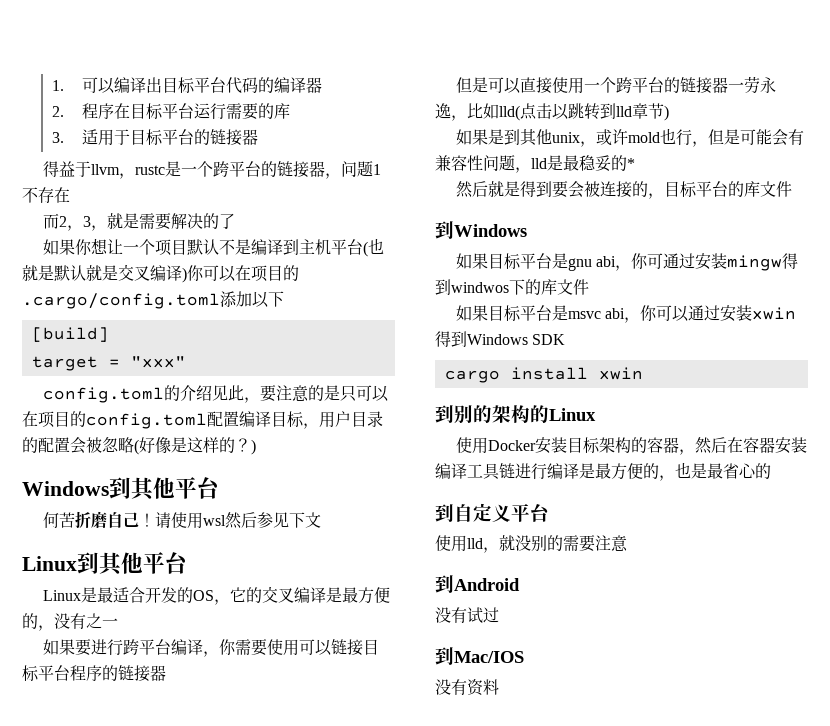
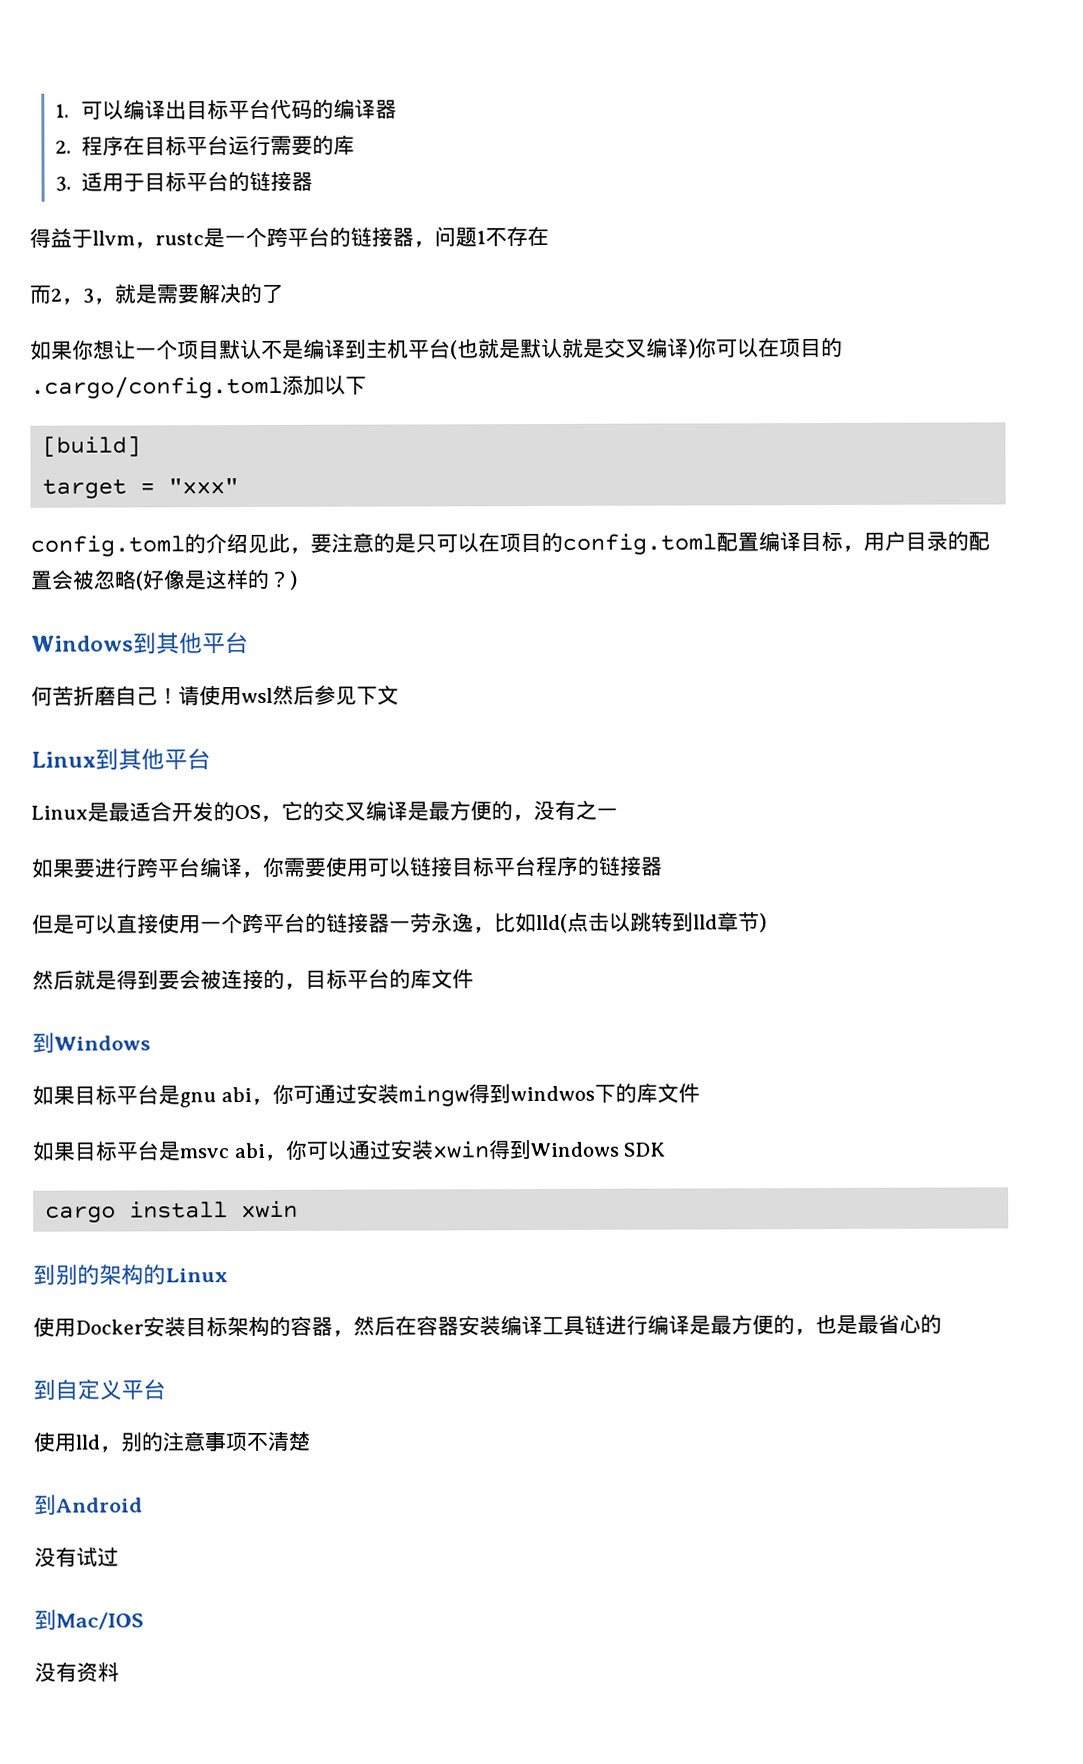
[456,128,805,147] [435,155,635,173] // 如果是到其他unix，或许mold也行，但是可能会有兼容性问题，lld是最稳妥的* -> (767, 923) none
[499,535,628,552] 就没别的需要注意 -> [120,1431,310,1452] 别的注意事项不清楚

